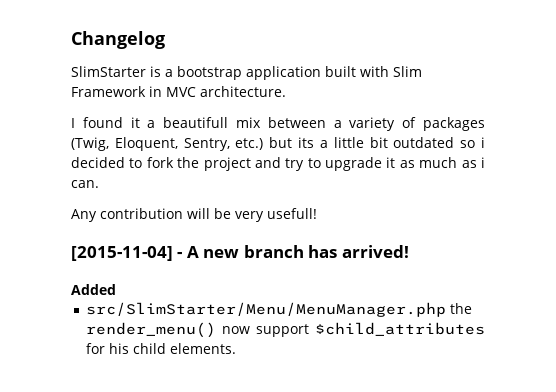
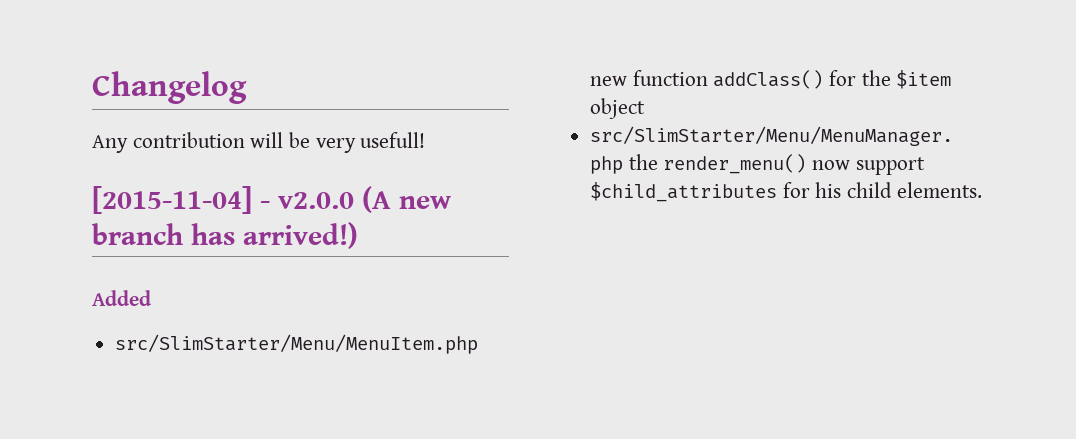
[71,66,422,80] [71,86,286,97] [71,117,486,131] [71,137,485,151] [71,157,485,171] [71,180,99,188] // SlimStarter is a bootstrap application built with Slim Framework in MVC architecture. // I found it a beautifull mix between a variety of packages (Twig, Eloquent, Sentry, etc.) but its a little bit outdated so i decided to fork the project and try to upgrade it as much as i can. -> (247, 87) none
[186,246,199,258] A -> [278,186,391,213] v2.0.0 (A
[341,245,409,258] arrived! -> [243,222,358,249] arrived!)
(116, 289) none -> [115,334,479,354] [590,70,952,89] [590,98,646,119] // src/SlimStarter/Menu/MenuItem.php new function addClass() for the $item object

